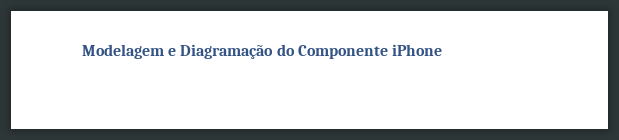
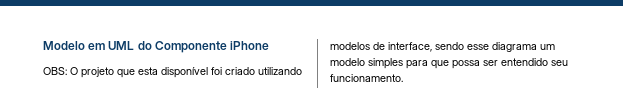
[82,44,274,59] Modelagem e Diagramação -> [43,41,135,50] Modelo em UML
(442, 50) none -> [43,67,302,78] [330,42,555,52] [330,58,568,69] [330,74,403,82] // OBS: O projeto que esta disponível foi criado utilizando modelos de interface, sendo esse diagrama um modelo simples para que possa ser entendido seu funcionamento.

